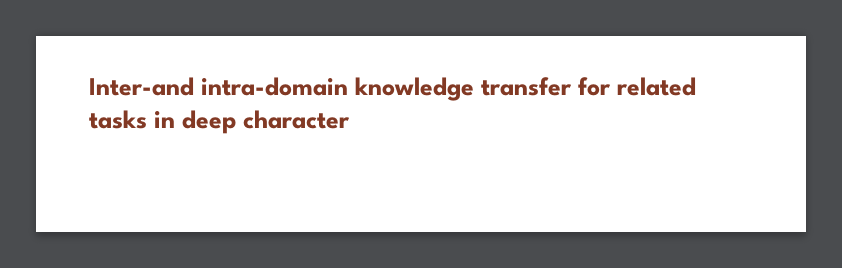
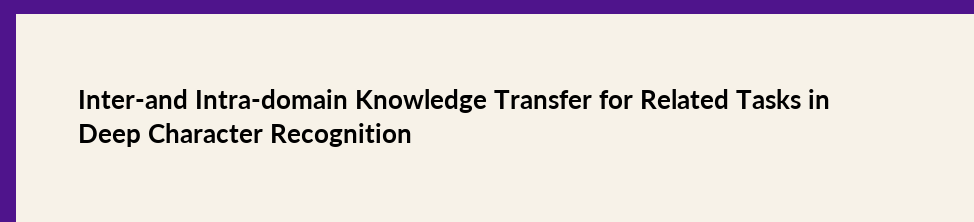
[201,77,696,101] [89,110,350,134] intra-domain knowledge transfer for related tasks in deep character -> [195,89,831,113] [78,123,413,147] Intra-domain Knowledge Transfer for Related Tasks in Deep Character Recognition

